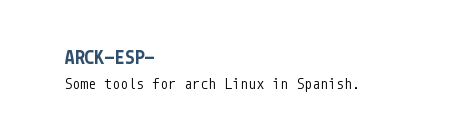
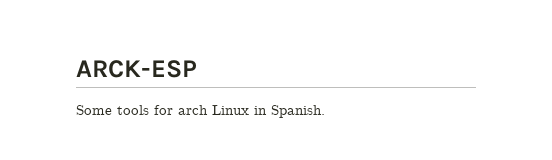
[64,50,154,64] ARCK-ESP- -> [76,60,197,78] ARCK-ESP

